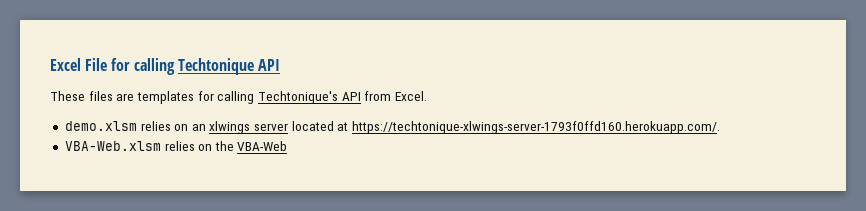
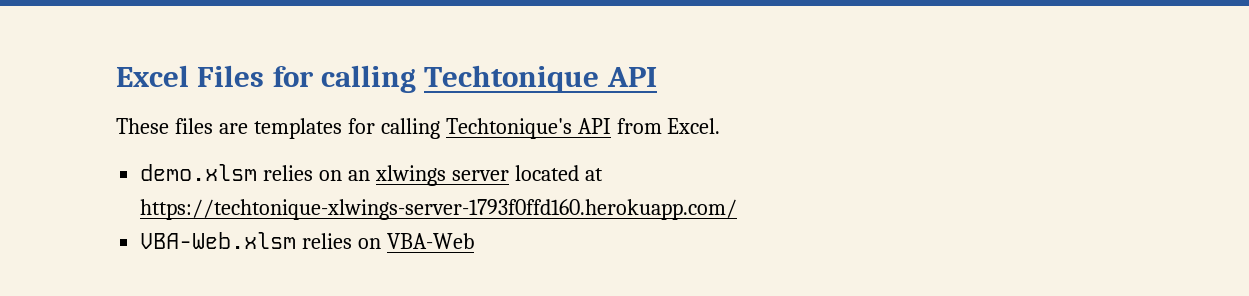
[85,58,108,71] File -> [197,65,265,87] Files
[352,121,721,134] https://techtonique-xlwings-server-1793f0ffd160.herokuapp.com/. -> [140,199,738,220] https://techtonique-xlwings-server-1793f0ffd160.herokuapp.com/
[214,141,234,151] the -> (382, 243) none

